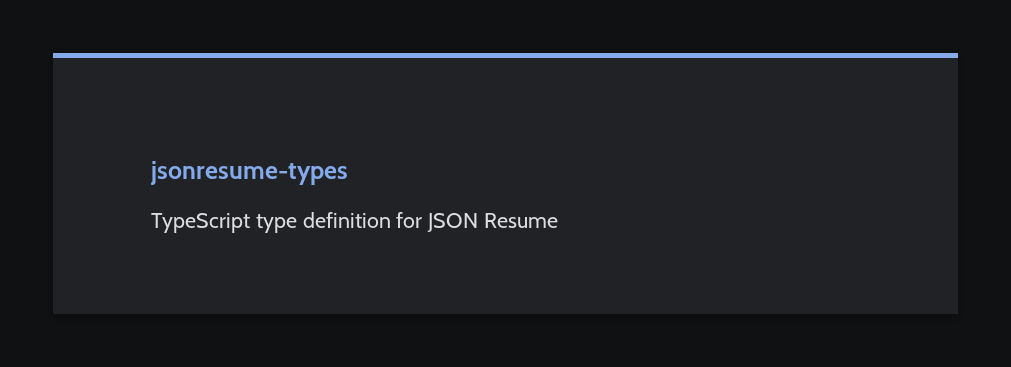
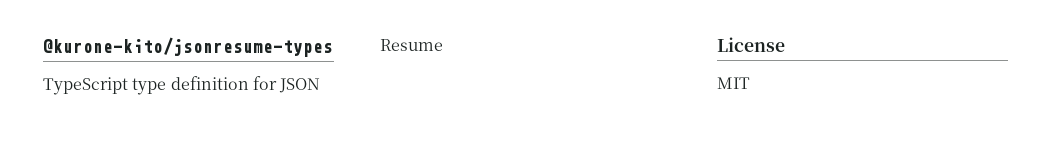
[150,161,348,185] jsonresume-types -> [43,37,333,57] @kurone-kito/jsonresume-types
(558, 220) none -> [717,37,785,52] [717,77,750,89] // License // MIT

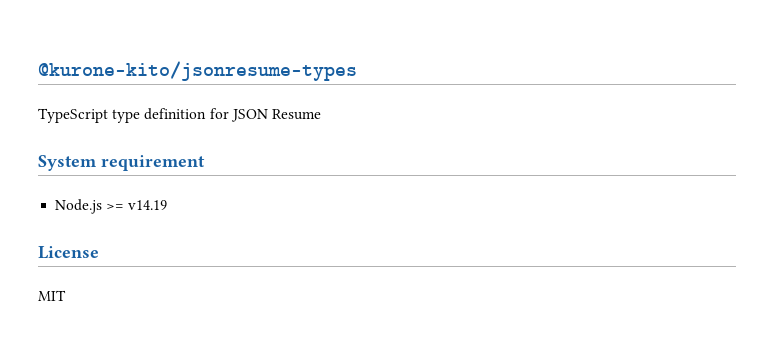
(443, 45) none -> [38,155,205,171] [55,199,168,214] // System requirement // Node.js >= v14.19

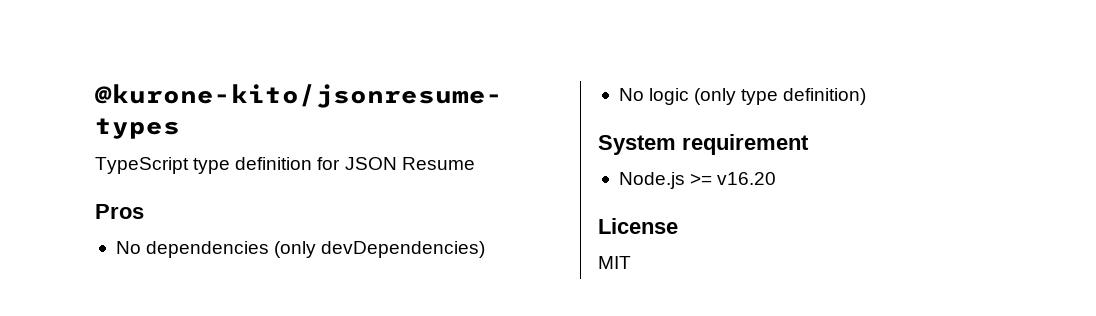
(321, 114) none -> [95,204,144,219] [115,241,486,258] [618,88,867,105] // Pros // No dependencies (only devDependencies) // No logic (only type definition)
[128,200,168,210] v14.19 -> [717,172,777,185] v16.20

